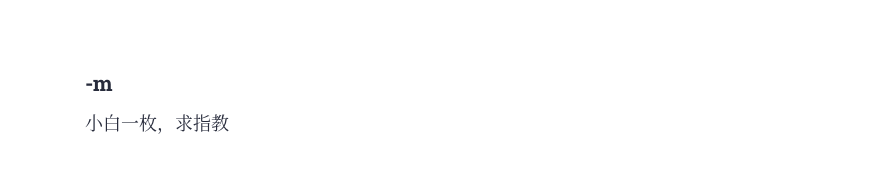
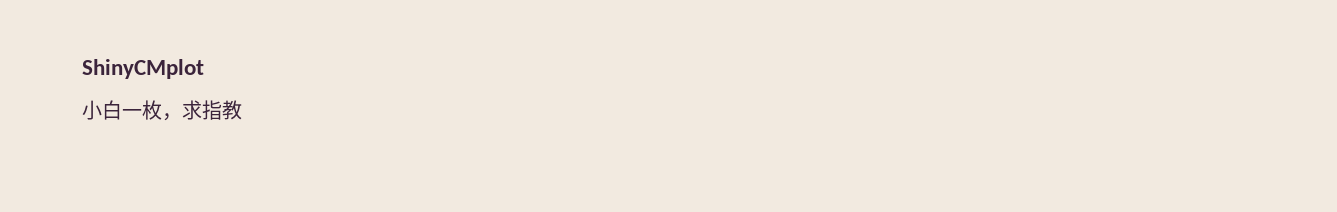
[85,79,113,91] -m -> [82,59,204,79] ShinyCMplot

